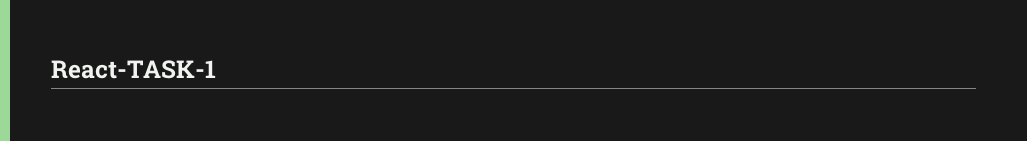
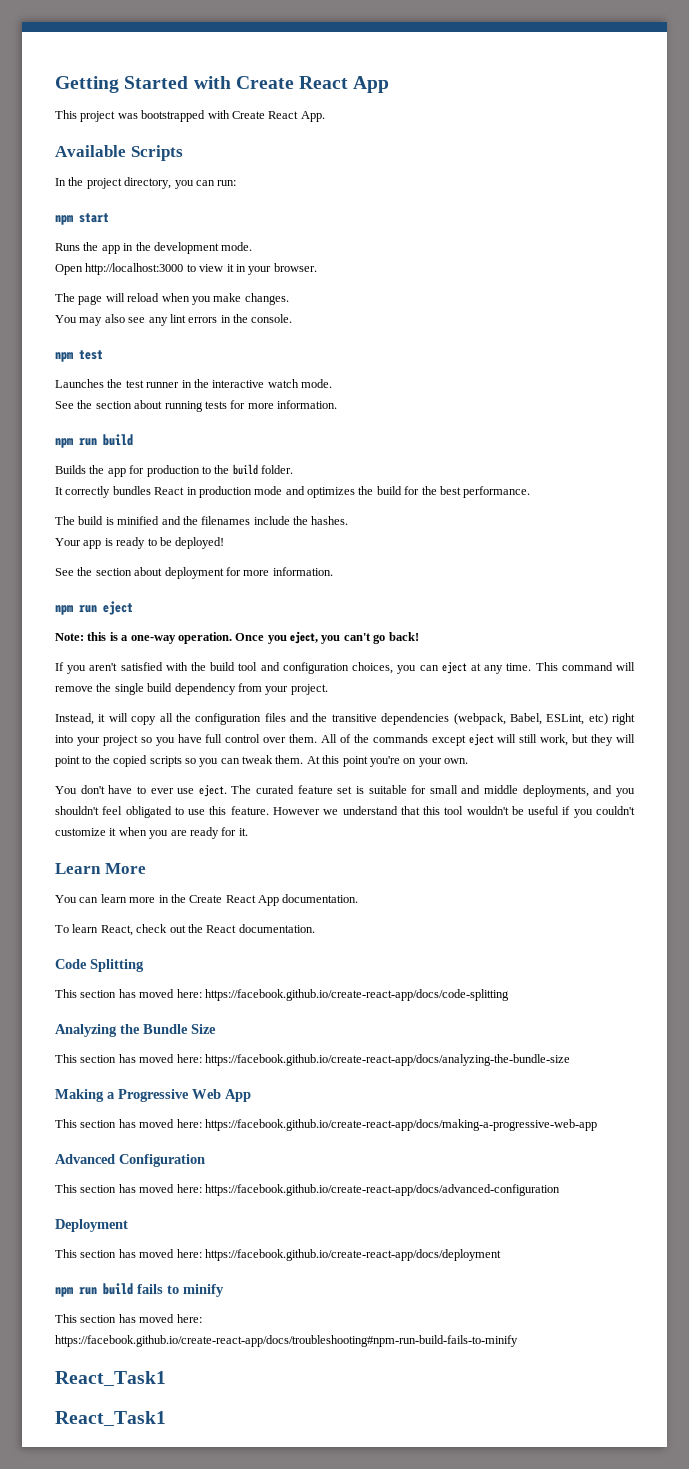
[51,60,216,79] React-TASK-1 -> [55,76,390,93] [55,110,325,122] [55,145,183,161] [55,177,237,189] [55,213,109,225] [55,242,253,254] [55,263,317,275] [55,293,289,305] [55,314,293,326] [55,350,103,362] [55,379,332,388] [55,400,337,412] [55,434,133,448] [55,464,293,477] [55,486,531,498] [55,516,349,525] [55,537,225,549] [55,567,333,579] [55,601,133,615] [55,631,419,644] [55,662,636,674] [55,683,328,695] [55,713,635,725] [55,734,636,746] [55,755,468,767] [55,785,636,797] [55,806,635,818] [55,827,248,839] [55,863,146,874] [55,894,359,906] [55,924,315,936] [55,959,144,972] [55,989,509,1001] [55,1024,216,1037] [55,1054,570,1066] [55,1089,251,1102] [55,1119,597,1131] [55,1154,205,1167] [55,1184,560,1196] [55,1219,128,1232] [55,1249,501,1261] [55,1283,224,1297] [55,1314,202,1323] [55,1335,518,1347] [55,1371,166,1386] [55,1411,166,1426] Getting Started with Create React App // This project was bootstrapped with Create React App. // Available Scripts // In the project directory, you can run: // npm start // Runs the app in the development mode. // Open http://localhost:3000 to view it in your browser. // The page will reload when you make changes. // You may also see any lint errors in the console. // npm test // Launches the test runner in the interactive watch mode. // See the section about running tests for more information. // npm run build // Builds the app for production to the build folder. // It correctly bundles React in production mode and optimizes the build for the best performance. // The build is minified and the filenames include the hashes. // Your app is ready to be deployed! // See the section about deployment for more information. // npm run eject // Note: this is a one-way operation. Once you eject, you can't go back! // If you aren't satisfied with the build tool and configuration choices, you can eject at any time. This command will remove the single build dependency from your project. // Instead, it will copy all the configuration files and the transitive dependencies (webpack, Babel, ESLint, etc) right into your project so you have full control over them. All of the commands except eject will still work, but they will point to the copied scripts so you can tweak them. At this point you're on your own. // You don't have to ever use eject. The curated feature set is suitable for small and middle deployments, and you shouldn't feel obligated to use this feature. However we understand that this tool wouldn't be useful if you couldn't customize it when you are ready for it. // Learn More // You can learn more in the Create React App documentation. // To learn React, check out the React documentation. // Code Splitting // This section has moved here: https://facebook.github.io/create-react-app/docs/code-splitting // Analyzing the Bundle Size // This section has moved here: https://facebook.github.io/create-react-app/docs/analyzing-the-bundle-size // Making a Progressive Web App // This section has moved here: https://facebook.github.io/create-react-app/docs/making-a-progressive-web-app // Advanced Configuration // This section has moved here: https://facebook.github.io/create-react-app/docs/advanced-configuration // Deployment // This section has moved here: https://facebook.github.io/create-react-app/docs/deployment // npm run build fails to minify // This section has moved here: https://facebook.github.io/create-react-app/docs/troubleshooting#npm-run-build-fails-to-minify // React_Task1 // React_Task1

